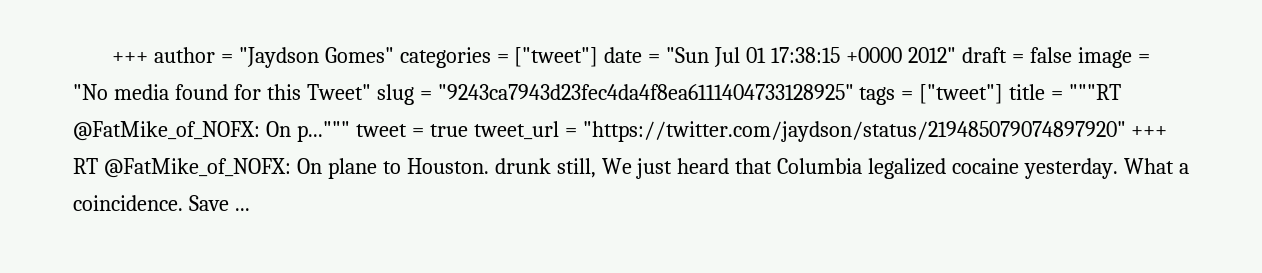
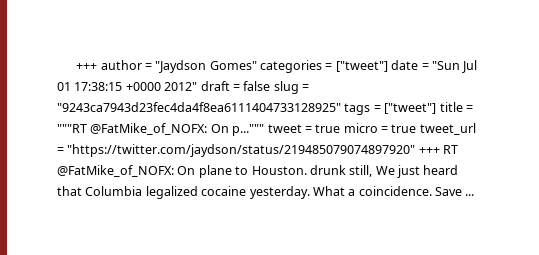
[1077,47,1150,68] [73,84,371,100] image = "No media found for this Tweet" -> (271, 86) none
(468, 130) none -> [343,123,417,133] micro = true

